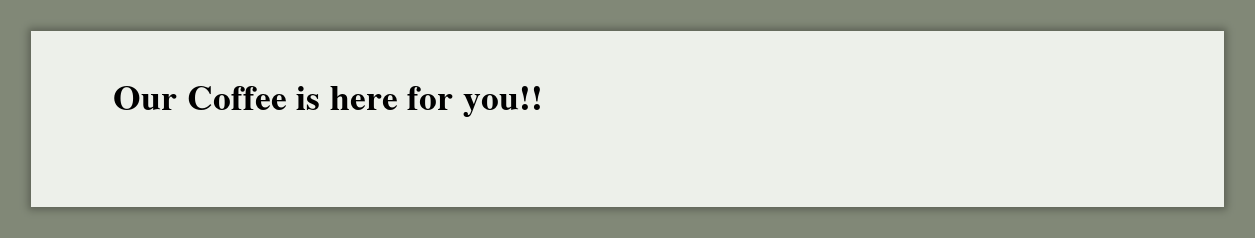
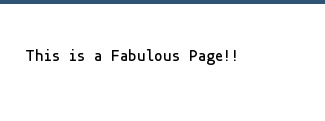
[113,86,543,118] Our Coffee is here for you!! -> [25,49,239,65] This is a Fabulous Page!!

